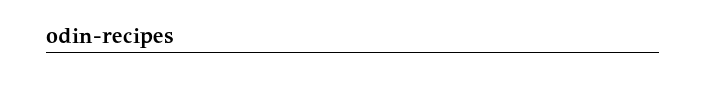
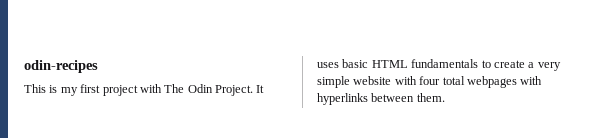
(173, 38) none -> [24,84,265,96] [317,59,561,71] [317,76,543,88] [317,93,445,105] // This is my first project with The Odin Project. It uses basic HTML fundamentals to create a very simple website with four total webpages with hyperlinks between them.

